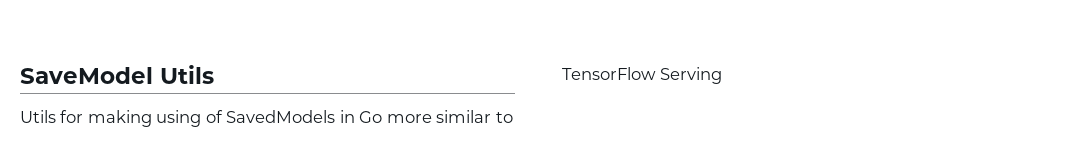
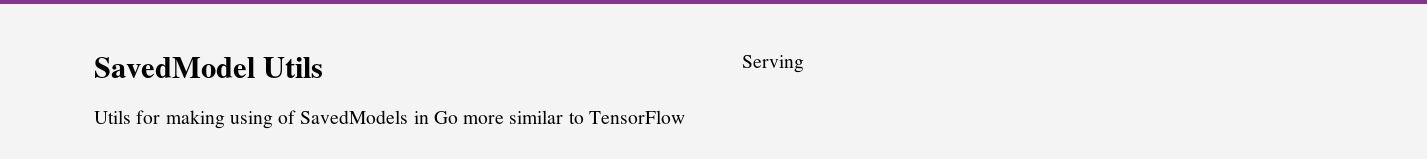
[20,67,153,84] SaveModel -> [94,57,255,78] SavedModel

